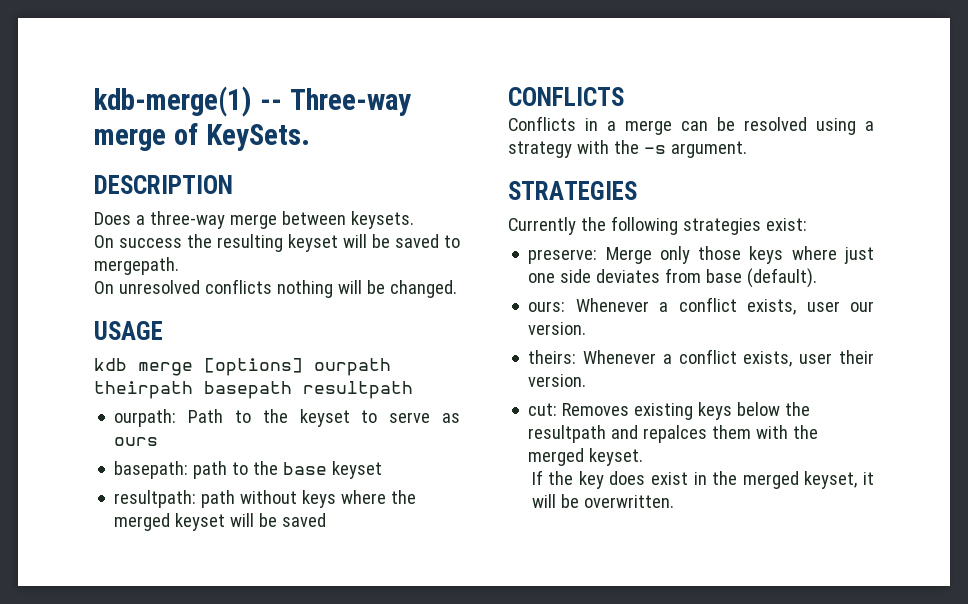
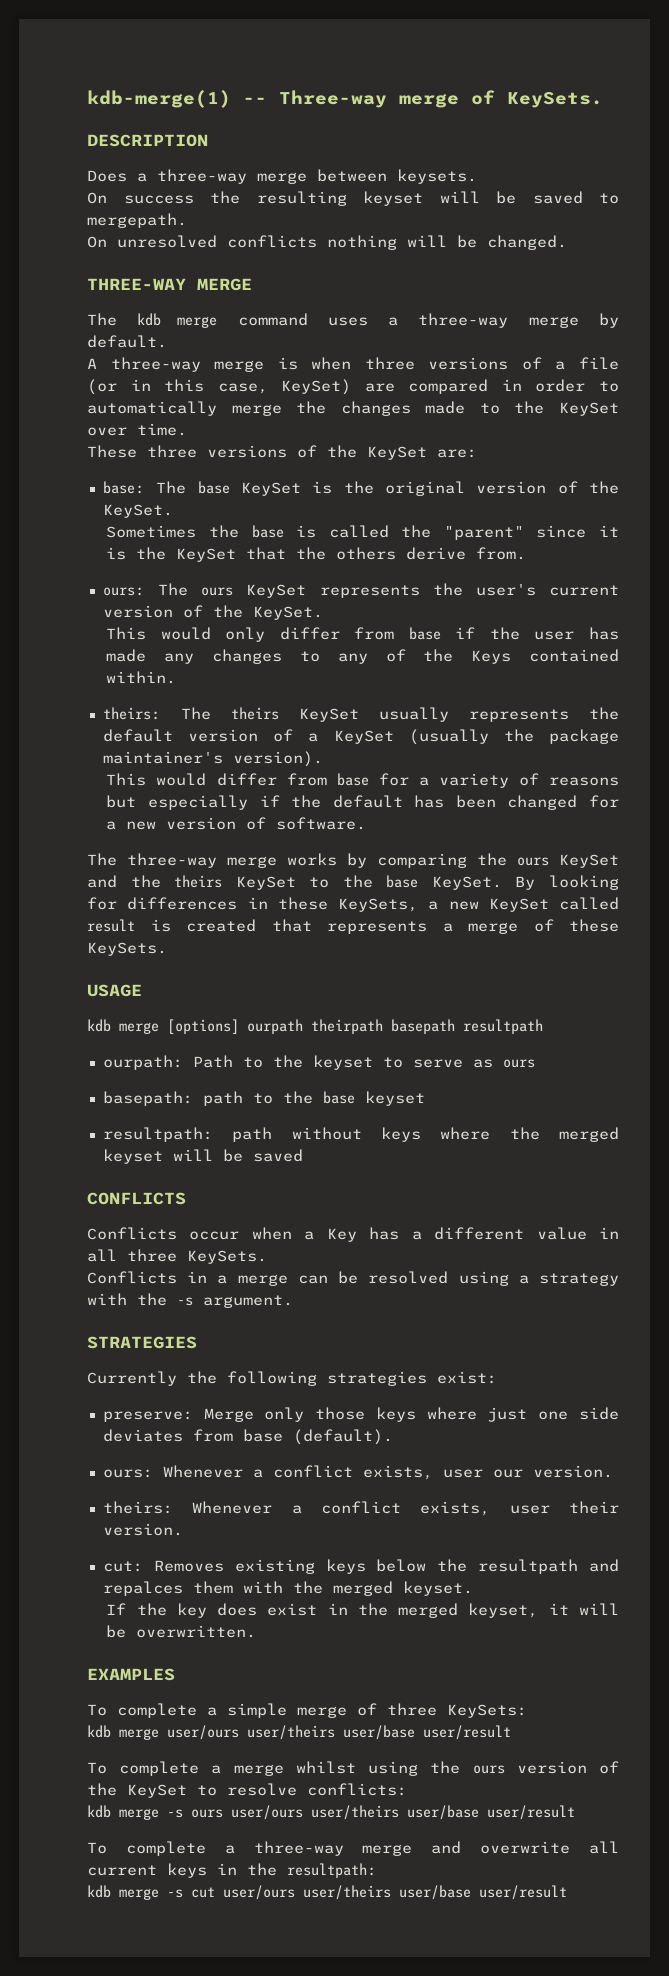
(457, 289) none -> [87,278,252,291] [87,313,619,328] [87,335,167,348] [87,357,619,372] [87,379,619,395] [87,401,619,416] [87,423,187,436] [87,445,477,460] [102,481,619,496] [102,504,173,518] [106,525,619,540] [106,547,527,562] [102,583,619,598] [102,605,323,620] [106,627,620,642] [106,649,619,664] [106,671,177,684] [102,707,619,722] [102,729,619,745] [102,751,323,767] [106,773,619,788] [106,795,619,810] [106,817,367,830] [87,853,619,868] [87,875,619,890] [87,897,619,912] [87,919,619,934] [87,942,167,956] // THREE-WAY MERGE // The kdb merge command uses a three-way merge by default. // A three-way merge is when three versions of a file (or in this case, KeySet) are compared in order to automatically merge the changes made to the KeySet over time. // These three versions of the KeySet are: // base: The base KeySet is the original version of the KeySet. // Sometimes the base is called the "parent" since it is the KeySet that the others derive from. // ours: The ours KeySet represents the user's current version of the KeySet. // This would only differ from base if the user has made any changes to any of the Keys contained within. // theirs: The theirs KeySet usually represents the default version of a KeySet (usually the package maintainer's version). // This would differ from base for a variety of reasons but especially if the default has been changed for a new version of software. // The three-way merge works by comparing the ours KeySet and the theirs KeySet to the base KeySet. By looking for differences in these KeySets, a new KeySet called result is created that represents a merge of these KeySets.
(624, 96) none -> [87,1227,620,1242] [87,1249,267,1264] // Conflicts occur when a Key has a different value in all three KeySets.
(674, 501) none -> [87,1668,175,1681] [87,1703,527,1718] [87,1725,511,1740] [87,1761,619,1776] [87,1783,407,1798] [87,1805,575,1820] [87,1841,619,1856] [87,1863,377,1878] [87,1885,567,1900] // EXAMPLES // To complete a simple merge of three KeySets: // kdb merge user/ours user/theirs user/base user/result // To complete a merge whilst using the ours version of the KeySet to resolve conflicts: // kdb merge -s ours user/ours user/theirs user/base user/result // To complete a three-way merge and overwrite all current keys in the resultpath: // kdb merge -s cut user/ours user/theirs user/base user/result

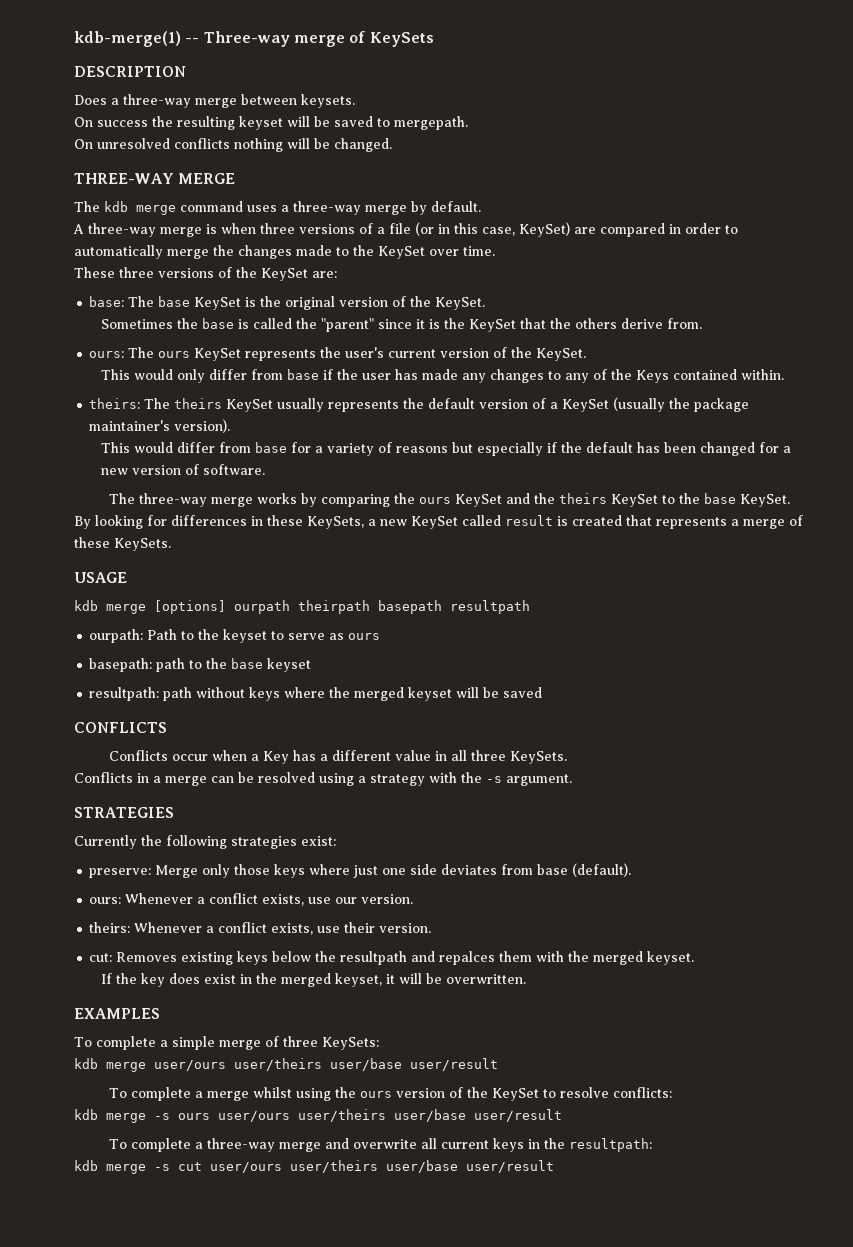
[507,92,603,108] KeySets. -> [369,32,434,47] KeySets
[442,1469,483,1478] user -> [308,897,332,904] use
[509,1505,550,1514] user -> [317,926,341,933] use

